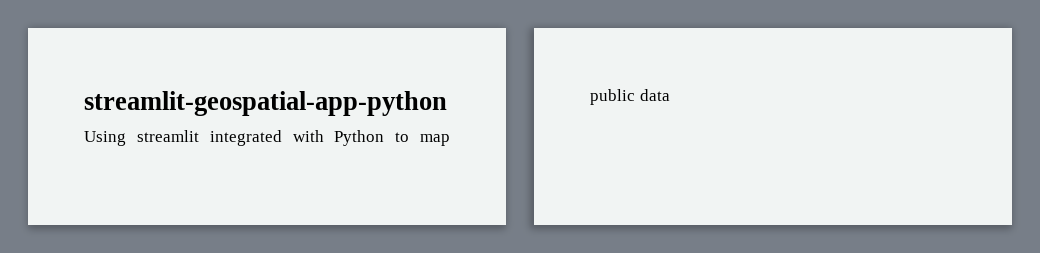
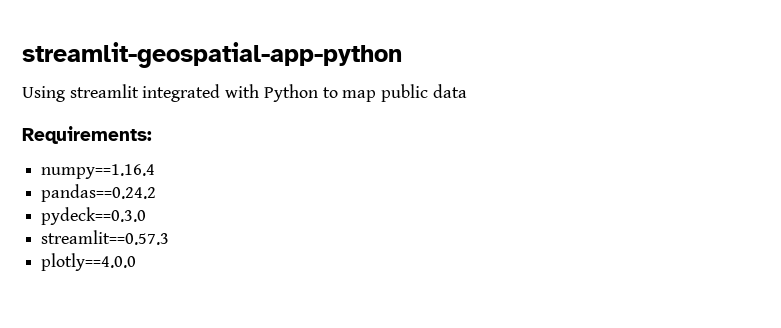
(670, 95) none -> [22,126,152,144] [41,164,156,179] [41,184,157,202] [41,207,147,225] [41,230,170,245] [41,253,137,271] // Requirements: // numpy==1.16.4 // pandas==0.24.2 // pydeck==0.3.0 // streamlit==0.57.3 // plotly==4.0.0

